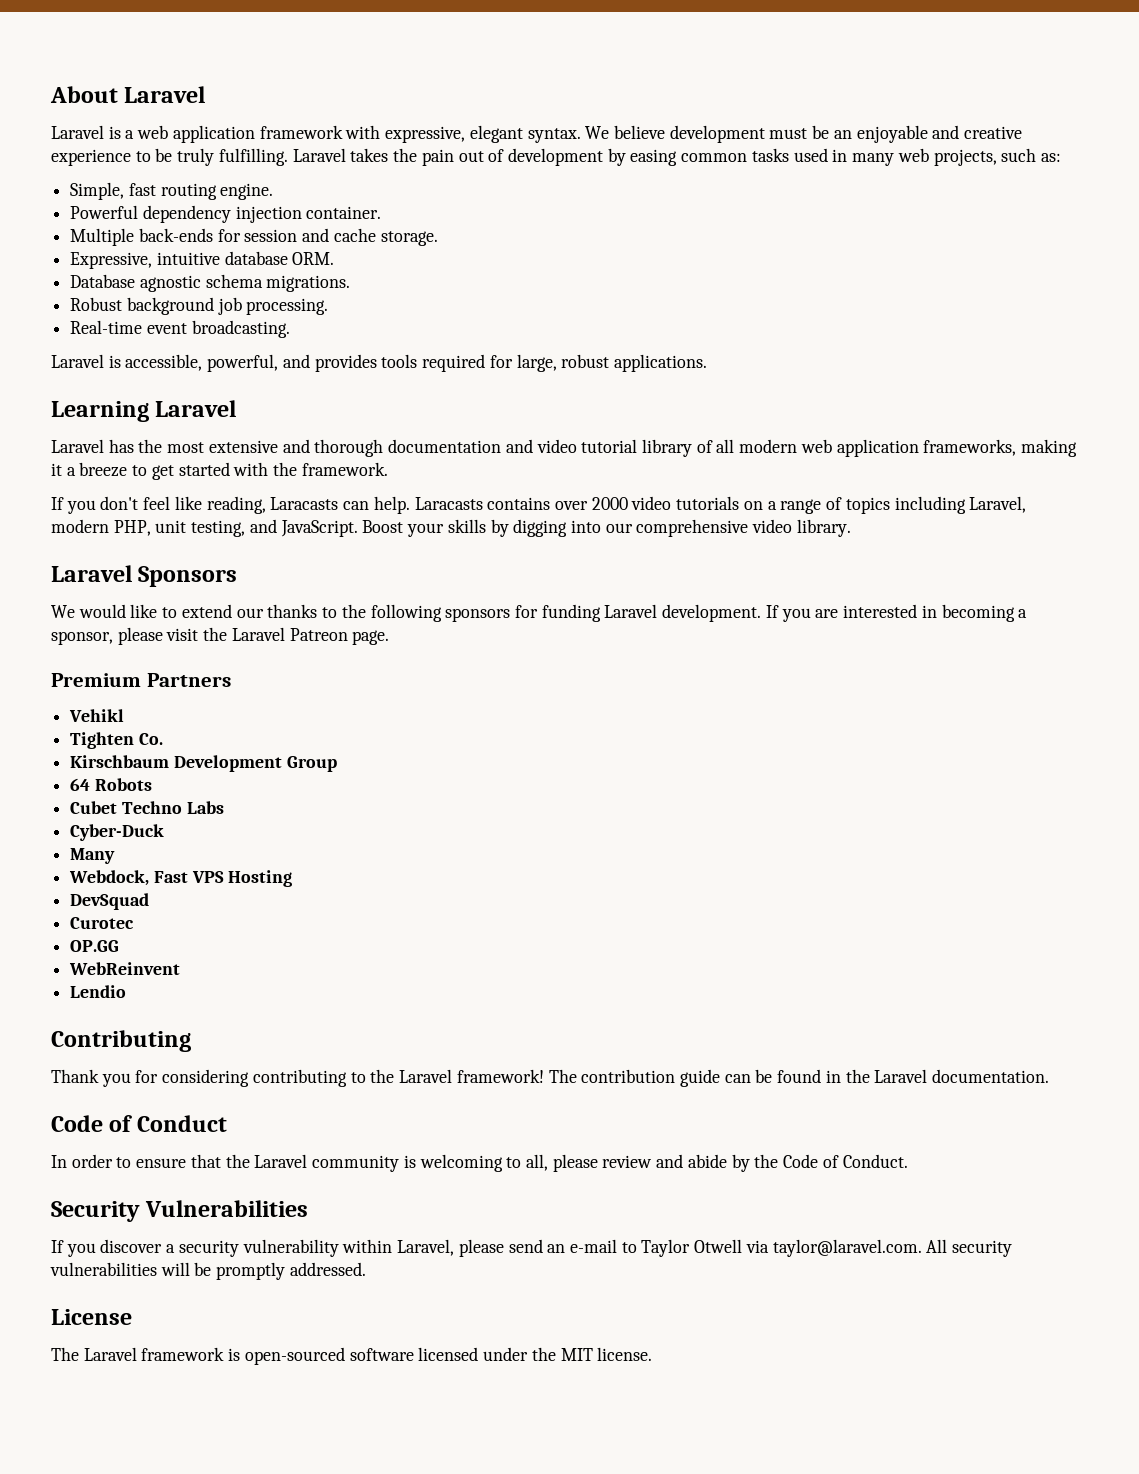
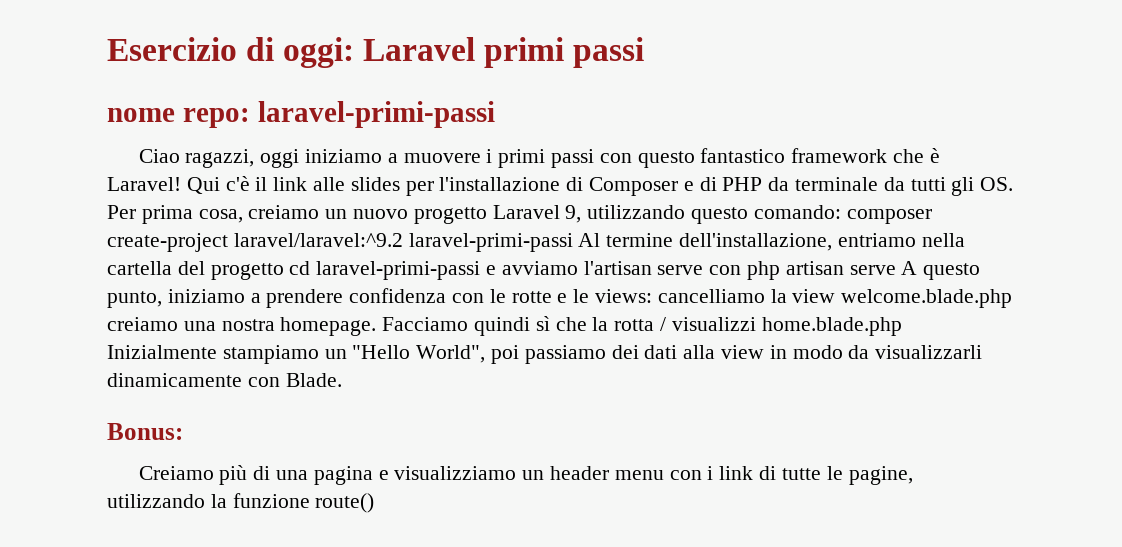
[50,86,206,103] [51,125,1023,143] [51,148,1061,166] [70,182,274,200] [70,205,382,223] [70,228,438,246] [70,251,335,269] [70,274,351,292] [70,297,329,315] [70,320,290,338] [51,354,707,372] [51,400,237,422] [51,439,1078,457] [51,462,388,480] [51,496,1027,514] [51,519,851,537] [51,565,238,587] [51,604,1028,622] [51,627,390,645] [51,673,231,687] [69,709,125,722] [70,732,163,749] [70,755,337,772] [70,778,152,791] [70,801,224,814] [70,824,165,841] [70,848,116,864] [69,870,293,887] [70,893,150,910] [70,917,135,929] [70,940,120,952] [69,962,181,975] [70,985,127,998] [51,1030,191,1052] [51,1069,1050,1087] [51,1115,227,1132] [51,1154,908,1172] [51,1200,309,1222] [51,1239,1013,1257] [50,1262,366,1280] [51,1309,132,1325] [51,1347,653,1365] About Laravel // Laravel is a web application framework with expressive, elegant syntax. We believe development must be an enjoyable and creative experience to be truly fulfilling. Laravel takes the pain out of development by easing common tasks used in many web projects, such as: // Simple, fast routing engine. // Powerful dependency injection container. // Multiple back-ends for session and cache storage. // Expressive, intuitive database ORM. // Database agnostic schema migrations. // Robust background job processing. // Real-time event broadcasting. // Laravel is accessible, powerful, and provides tools required for large, robust applications. // Learning Laravel // Laravel has the most extensive and thorough documentation and video tutorial library of all modern web application frameworks, making it a breeze to get started with the framework. // If you don't feel like reading, Laracasts can help. Laracasts contains over 2000 video tutorials on a range of topics including Laravel, modern PHP, unit testing, and JavaScript. Boost your skills by digging into our comprehensive video library. // Laravel Sponsors // We would like to extend our thanks to the following sponsors for funding Laravel development. If you are interested in becoming a sponsor, please visit the Laravel Patreon page. // Premium Partners // Vehikl // Tighten Co. // Kirschbaum Development Group // 64 Robots // Cubet Techno Labs // Cyber-Duck // Many // Webdock, Fast VPS Hosting // DevSquad // Curotec // OP.GG // WebReinvent // Lendio // Contributing // Thank you for considering contributing to the Laravel framework! The contribution guide can be found in the Laravel documentation. // Code of Conduct // In order to ensure that the Laravel community is welcoming to all, please review and abide by the Code of Conduct. // Security Vulnerabilities // If you discover a security vulnerability within Laravel, please send an e-mail to Taylor Otwell via taylor@laravel.com. All security vulnerabilities will be promptly addressed. // License // The Laravel framework is open-sourced software licensed under the MIT license. -> [107,37,645,68] [107,101,495,128] [138,148,940,168] [107,176,1014,196] [107,205,932,224] [107,233,965,252] [107,261,981,280] [107,288,1013,308] [107,316,902,336] [107,345,983,364] [107,373,342,387] [107,423,183,440] [138,465,913,485] [107,493,375,513] Esercizio di oggi: Laravel primi passi // nome repo: laravel-primi-passi // Ciao ragazzi, oggi iniziamo a muovere i primi passi con questo fantastico framework che è Laravel! Qui c'è il link alle slides per l'installazione di Composer e di PHP da terminale da tutti gli OS. Per prima cosa, creiamo un nuovo progetto Laravel 9, utilizzando questo comando: composer create-project laravel/laravel:^9.2 laravel-primi-passi Al termine dell'installazione, entriamo nella cartella del progetto cd laravel-primi-passi e avviamo l'artisan serve con php artisan serve A questo punto, iniziamo a prendere confidenza con le rotte e le views: cancelliamo la view welcome.blade.php creiamo una nostra homepage. Facciamo quindi sì che la rotta / visualizzi home.blade.php Inizialmente stampiamo un "Hello World", poi passiamo dei dati alla view in modo da visualizzarli dinamicamente con Blade. // Bonus: // Creiamo più di una pagina e visualizziamo un header menu con i link di tutte le pagine, utilizzando la funzione route()

